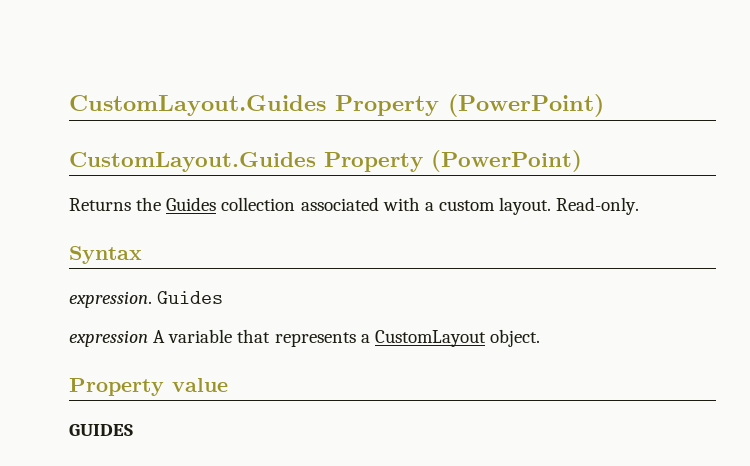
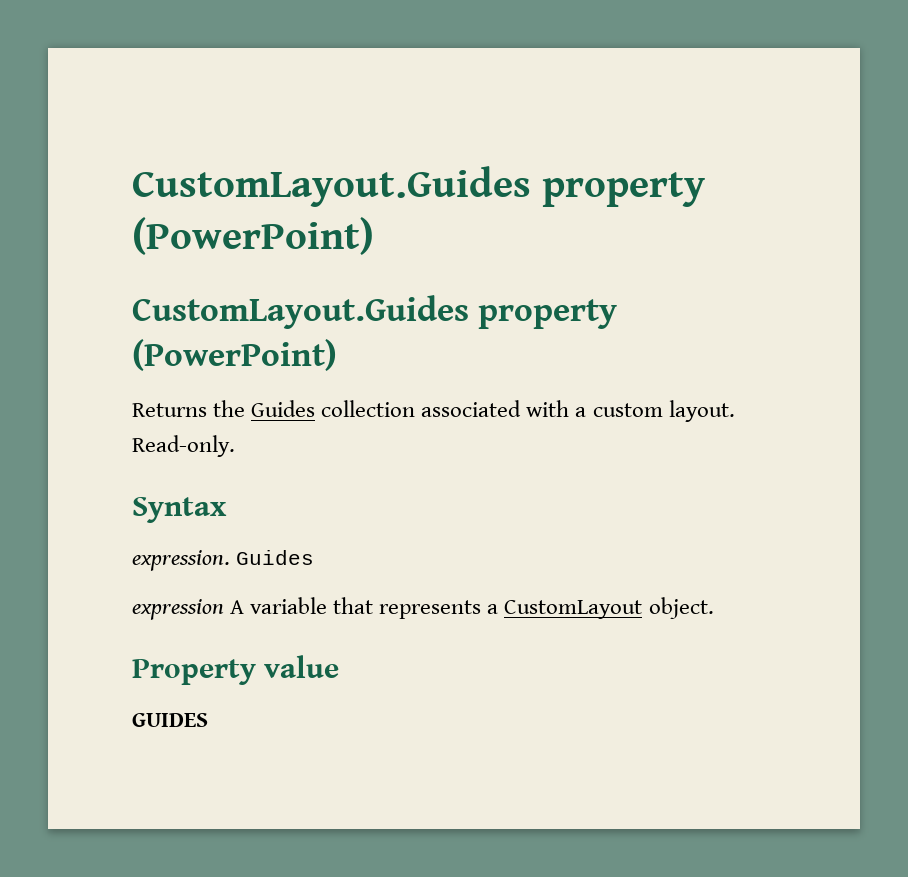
[69,95,439,116] CustomLayout.Guides Property -> [132,166,705,207] CustomLayout.Guides property
[324,152,423,172] Property -> [478,299,618,329] property

